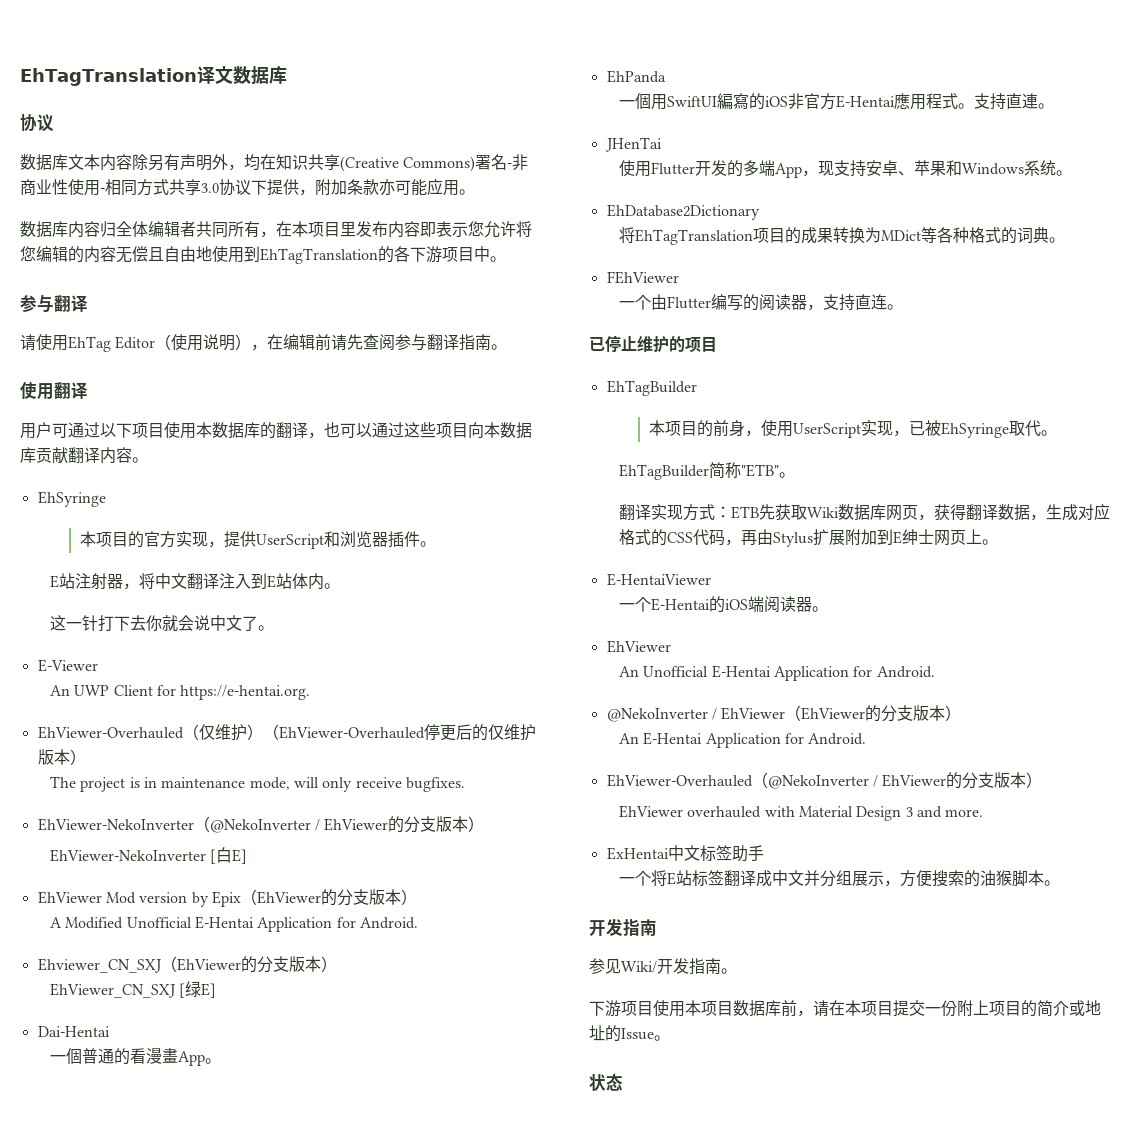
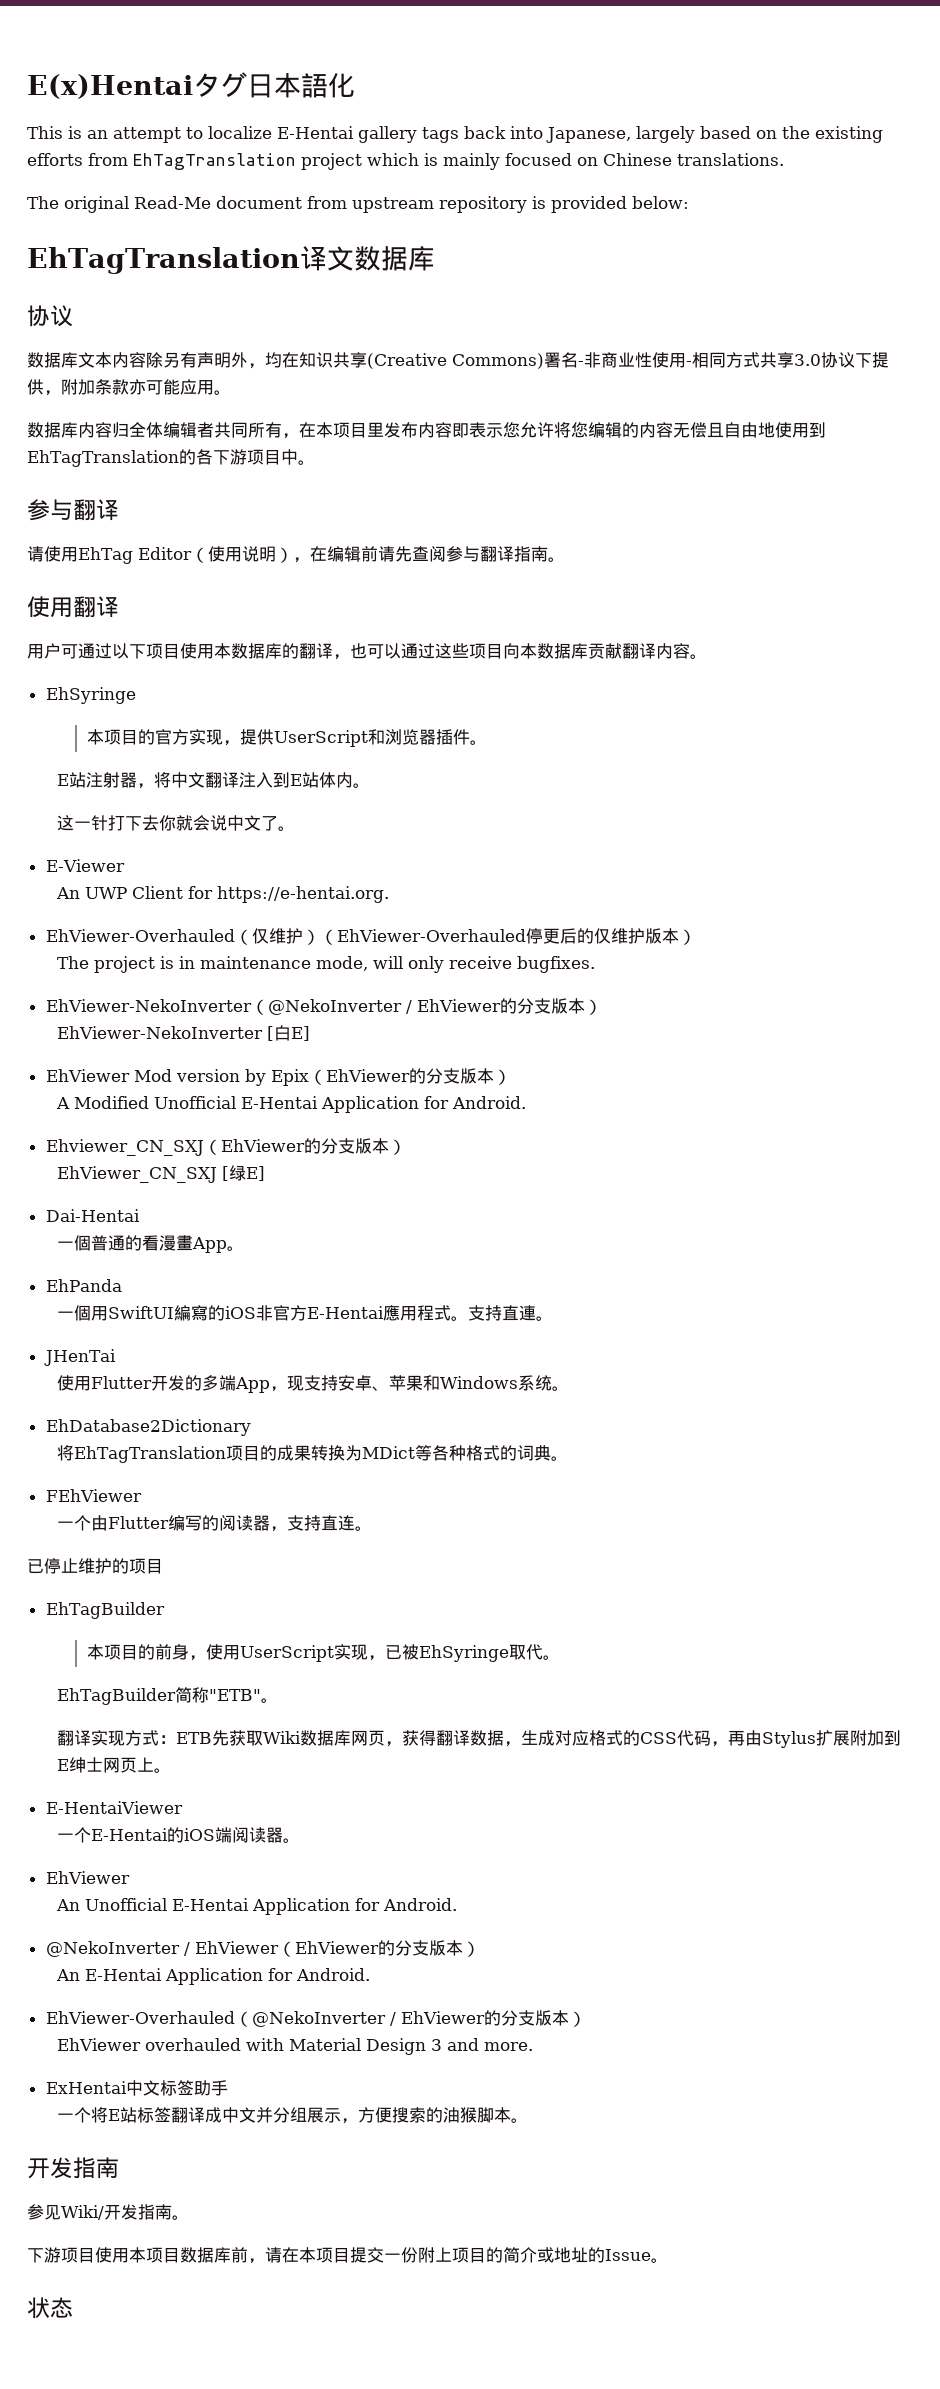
(20, 77) none -> [27,72,355,99] [27,126,883,143] [27,153,784,170] [27,196,689,213] E(x)Hentaiタグ日本語化 // This is an attempt to localize E-Hentai gallery tags back into Japanese, largely based on the existing efforts from EhTagTranslation project which is mainly focused on Chinese translations. // The original Read-Me document from upstream repository is provided below: //

